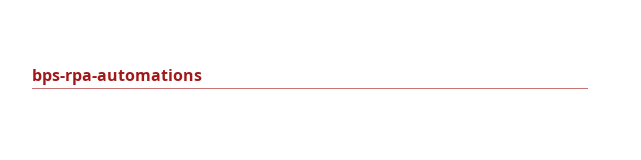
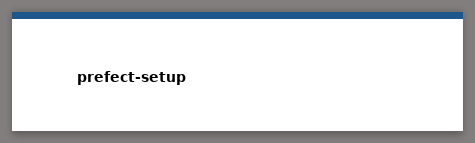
[32,69,202,85] bps-rpa-automations -> [77,71,186,85] prefect-setup

